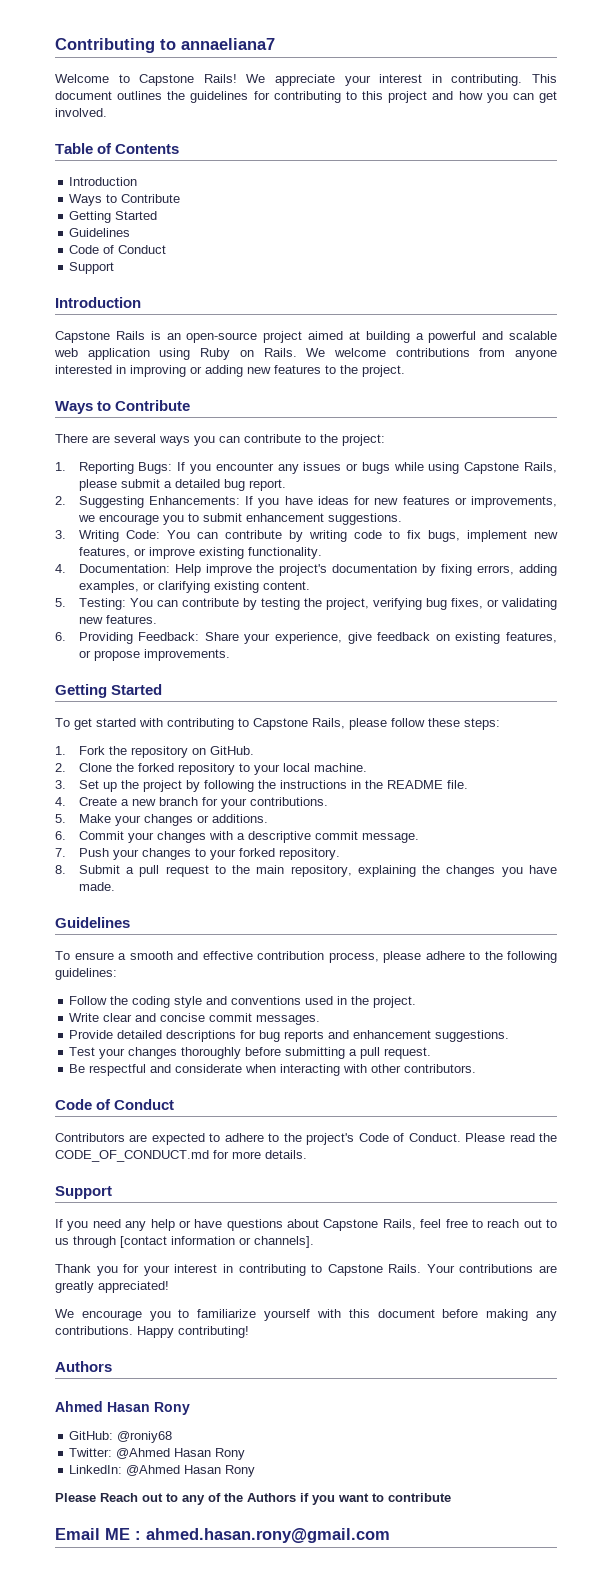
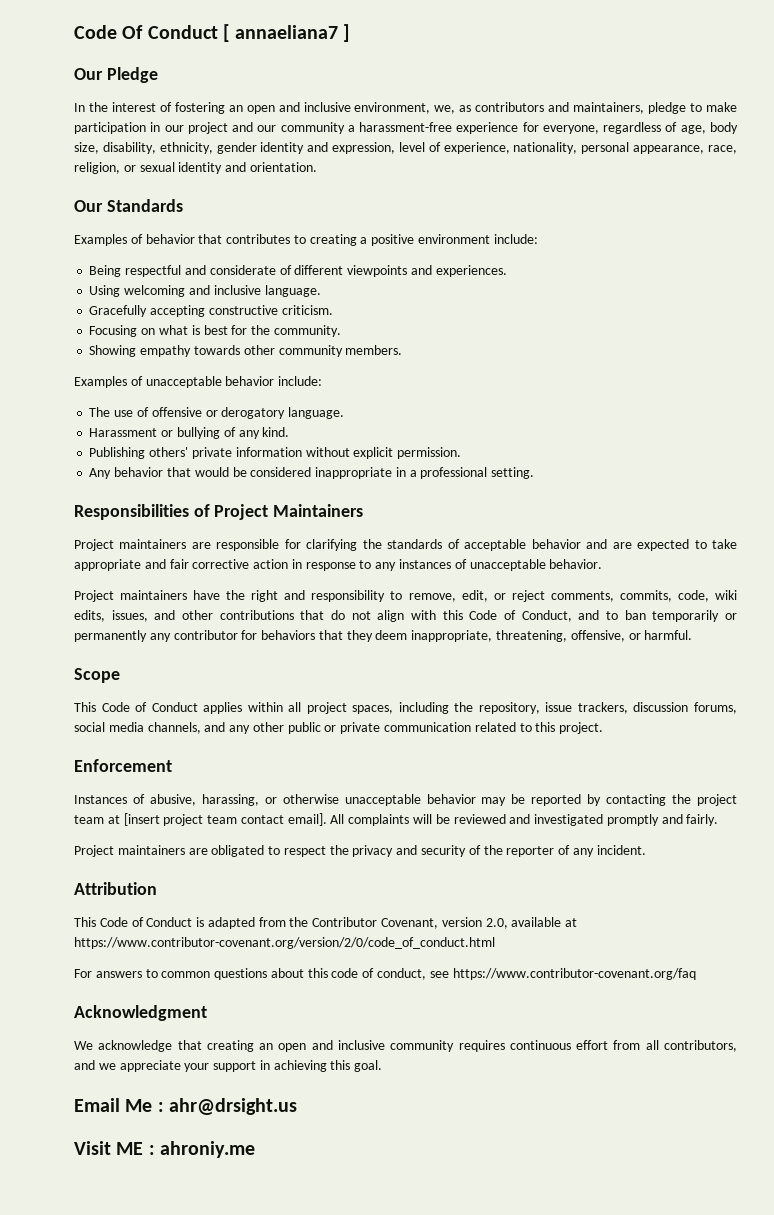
[55,38,275,53] [55,74,558,86] [55,91,557,103] [55,108,107,117] [55,143,180,154] [69,177,138,186] [69,194,181,206] [69,211,158,223] [69,228,131,237] [69,245,167,254] [69,262,115,274] [55,297,141,308] [55,331,557,343] [54,348,557,360] [55,365,405,377] [55,400,191,414] [55,434,385,446] [55,462,557,474] [78,479,286,491] [55,496,558,508] [77,513,402,525] [55,530,558,542] [78,547,322,559] [55,564,557,576] [78,581,310,593] [55,598,557,610] [78,615,157,624] [55,632,558,644] [78,649,230,661] [55,684,163,698] [55,718,500,730] [55,746,254,758] [55,763,367,775] [55,780,468,792] [55,797,328,809] [55,814,268,826] [55,831,419,843] [55,848,340,860] [55,865,557,877] [78,882,115,891] [55,917,130,928] [55,951,557,963] [55,968,117,980] [69,996,417,1008] [69,1013,321,1025] [69,1030,510,1042] [69,1047,432,1059] [69,1064,477,1076] [55,1099,175,1110] [55,1133,557,1145] [55,1150,307,1162] [55,1186,112,1199] [55,1219,557,1231] [55,1236,314,1248] [55,1264,557,1276] [55,1281,169,1293] [55,1309,557,1321] [55,1326,249,1338] [55,1361,112,1372] [55,1401,190,1415] [69,1431,173,1443] [69,1448,246,1460] [69,1465,256,1477] [55,1493,451,1505] [55,1528,100,1540] Contributing to annaeliana7 // Welcome to Capstone Rails! We appreciate your interest in contributing. This document outlines the guidelines for contributing to this project and how you can get involved. // Table of Contents // Introduction // Ways to Contribute // Getting Started // Guidelines // Code of Conduct // Support // Introduction // Capstone Rails is an open-source project aimed at building a powerful and scalable web application using Ruby on Rails. We welcome contributions from anyone interested in improving or adding new features to the project. // Ways to Contribute // There are several ways you can contribute to the project: // 1. Reporting Bugs: If you encounter any issues or bugs while using Capstone Rails, please submit a detailed bug report. // 2. Suggesting Enhancements: If you have ideas for new features or improvements, we encourage you to submit enhancement suggestions. // 3. Writing Code: You can contribute by writing code to fix bugs, implement new features, or improve existing functionality. // 4. Documentation: Help improve the project's documentation by fixing errors, adding examples, or clarifying existing content. // 5. Testing: You can contribute by testing the project, verifying bug fixes, or validating new features. // 6. Providing Feedback: Share your experience, give feedback on existing features, or propose improvements. // Getting Started // To get started with contributing to Capstone Rails, please follow these steps: // 1. Fork the repository on GitHub. // 2. Clone the forked repository to your local machine. // 3. Set up the project by following the instructions in the README file. // 4. Create a new branch for your contributions. // 5. Make your changes or additions. // 6. Commit your changes with a descriptive commit message. // 7. Push your changes to your forked repository. // 8. Submit a pull request to the main repository, explaining the changes you have made. // Guidelines // To ensure a smooth and effective contribution process, please adhere to the following guidelines: // Follow the coding style and conventions used in the project. // Write clear and concise commit messages. // Provide detailed descriptions for bug reports and enhancement suggestions. // Test your changes thoroughly before submitting a pull request. // Be respectful and considerate when interacting with other contributors. // Code of Conduct // Contributors are expected to adhere to the project's Code of Conduct. Please read the CODE_OF_CONDUCT.md for more details. // Support // If you need any help or have questions about Capstone Rails, feel free to reach out to us through [contact information or channels]. // Thank you for your interest in contributing to Capstone Rails. Your contributions are greatly appreciated! // We encourage you to familiarize yourself with this document before making any contributions. Happy contributing! // Authors // Ahmed Hasan Rony // GitHub: @roniy68 // Twitter: @Ahmed Hasan Rony // LinkedIn: @Ahmed Hasan Rony // Please Reach out to any of the Authors if you want to contribute // Email -> [74,24,351,42] [74,67,158,83] [74,102,738,114] [74,122,738,134] [74,142,737,154] [74,162,317,174] [74,199,183,212] [74,234,538,246] [89,265,507,277] [89,285,321,297] [89,305,333,317] [89,325,341,337] [89,345,403,357] [74,376,323,388] [89,407,345,419] [89,427,290,439] [89,447,462,459] [89,467,535,479] [74,504,364,520] [74,539,737,551] [74,559,603,571] [74,590,738,602] [74,610,737,622] [74,630,693,642] [74,668,120,683] [74,702,737,714] [74,722,604,734] [74,759,172,772] [74,794,738,806] [74,813,719,826] [74,845,646,857] [74,882,157,895] [74,917,578,929] [74,937,495,949] [74,968,696,980] [74,1005,207,1021] [74,1040,738,1052] [74,1060,383,1072] [74,1098,297,1115] [74,1141,111,1155] Code Of Conduct [ annaeliana7 ] // Our Pledge // In the interest of fostering an open and inclusive environment, we, as contributors and maintainers, pledge to make participation in our project and our community a harassment-free experience for everyone, regardless of age, body size, disability, ethnicity, gender identity and expression, level of experience, nationality, personal appearance, race, religion, or sexual identity and orientation. // Our Standards // Examples of behavior that contributes to creating a positive environment include: // Being respectful and considerate of different viewpoints and experiences. // Using welcoming and inclusive language. // Gracefully accepting constructive criticism. // Focusing on what is best for the community. // Showing empathy towards other community members. // Examples of unacceptable behavior include: // The use of offensive or derogatory language. // Harassment or bullying of any kind. // Publishing others' private information without explicit permission. // Any behavior that would be considered inappropriate in a professional setting. // Responsibilities of Project Maintainers // Project maintainers are responsible for clarifying the standards of acceptable behavior and are expected to take appropriate and fair corrective action in response to any instances of unacceptable behavior. // Project maintainers have the right and responsibility to remove, edit, or reject comments, commits, code, wiki edits, issues, and other contributions that do not align with this Code of Conduct, and to ban temporarily or permanently any contributor for behaviors that they deem inappropriate, threatening, offensive, or harmful. // Scope // This Code of Conduct applies within all project spaces, including the repository, issue trackers, discussion forums, social media channels, and any other public or private communication related to this project. // Enforcement // Instances of abusive, harassing, or otherwise unacceptable behavior may be reported by contacting the project team at [insert project team contact email]. All complaints will be reviewed and investigated promptly and fairly. // Project maintainers are obligated to respect the privacy and security of the reporter of any incident. // Attribution // This Code of Conduct is adapted from the Contributor Covenant, version 2.0, available at https://www.contributor-covenant.org/version/2/0/code_of_conduct.html // For answers to common questions about this code of conduct, see https://www.contributor-covenant.org/faq // Acknowledgment // We acknowledge that creating an open and inclusive community requires continuous effort from all contributors, and we appreciate your support in achieving this goal. // Email Me : ahr@drsight.us // Visit
[146,1528,390,1543] ahmed.hasan.rony@gmail.com -> [159,1141,255,1158] ahroniy.me

